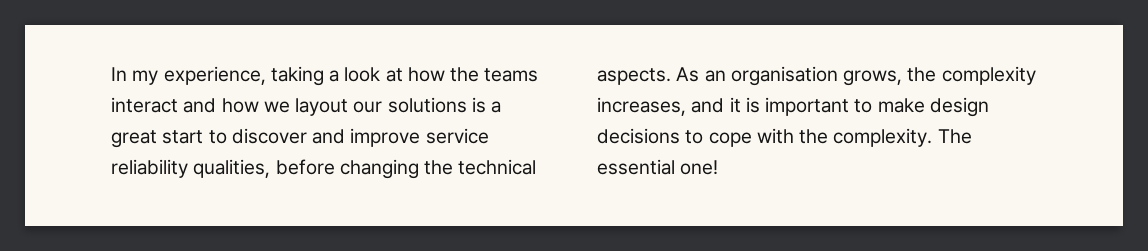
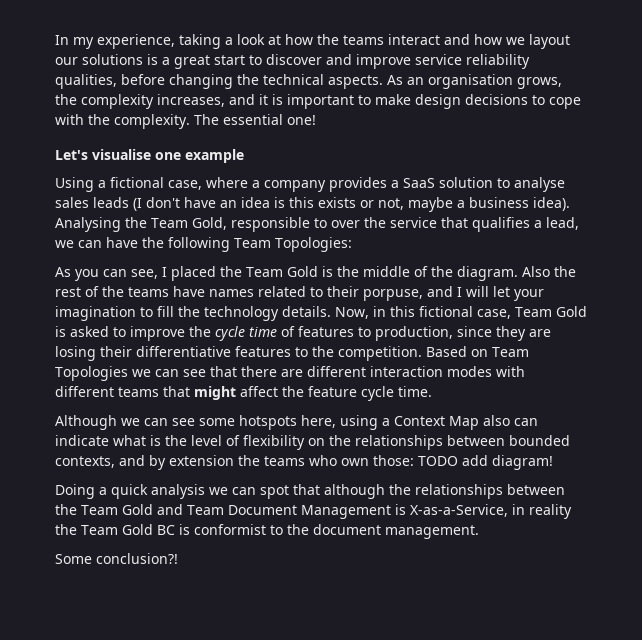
(719, 167) none -> [55,149,244,163] [55,177,565,192] [55,197,570,212] [55,217,579,232] [55,237,352,252] [55,266,576,281] [55,286,544,301] [55,306,587,321] [55,326,551,341] [55,346,529,361] [55,366,525,381] [55,386,432,401] [55,415,538,430] [55,435,570,450] [55,455,553,470] [55,484,565,499] [55,504,572,519] [55,524,479,539] [55,553,178,564] // Let's visualise one example // Using a fictional case, where a company provides a SaaS solution to analyse sales leads (I don't have an idea is this exists or not, maybe a business idea). Analysing the Team Gold, responsible to over the service that qualifies a lead, we can have the following Team Topologies: // As you can see, I placed the Team Gold is the middle of the diagram. Also the rest of the teams have names related to their porpuse, and I will let your imagination to fill the technology details. Now, in this fictional case, Team Gold is asked to improve the cycle time of features to production, since they are losing their differentiative features to the competition. Based on Team Topologies we can see that there are different interaction modes with different teams that might affect the feature cycle time. // Although we can see some hotspots here, using a Context Map also can indicate what is the level of flexibility on the relationships between bounded contexts, and by extension the teams who own those: TODO add diagram! // Doing a quick analysis we can spot that although the relationships between the Team Gold and Team Document Management is X-as-a-Service, in reality the Team Gold BC is conformist to the document management. // Some conclusion?!

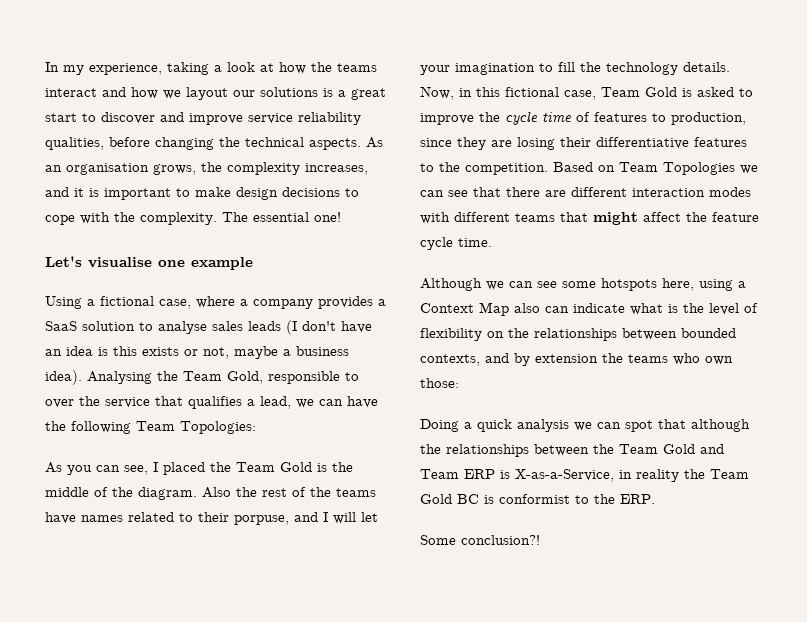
[418,455,553,470] TODO add diagram! -> (459, 383) none
[228,505,391,519] Document Management -> [464,469,495,479] ERP
[313,524,479,539] document management. -> [620,494,655,504] ERP.

